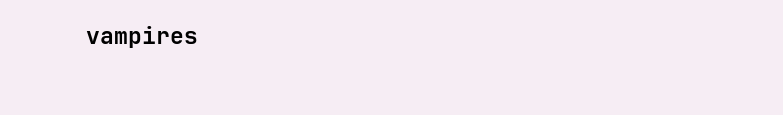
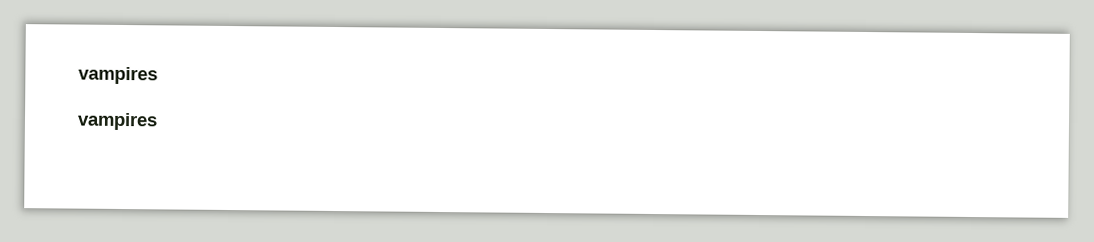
[86,26,198,48] vampires -> [78,66,158,85] [77,112,158,131] vampires // vampires

